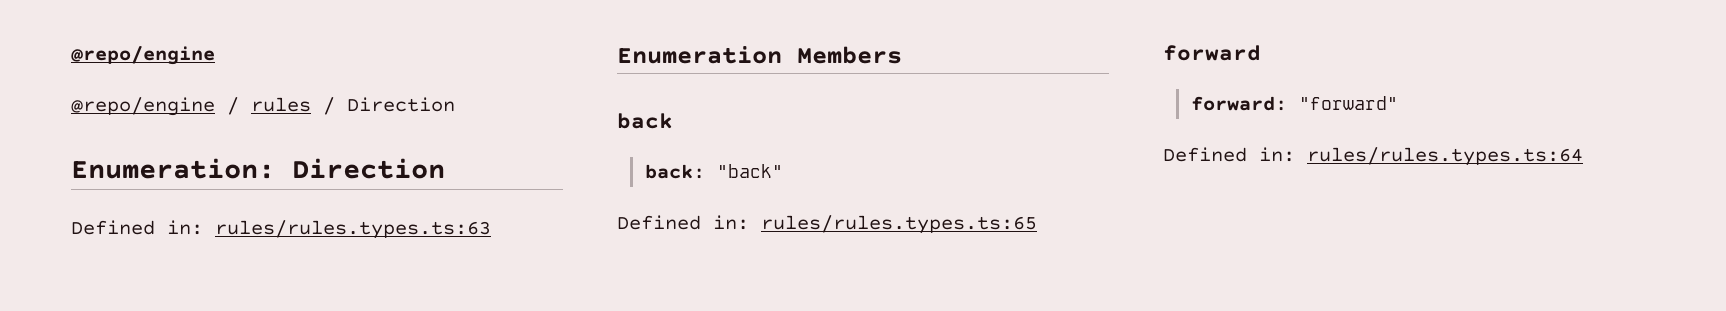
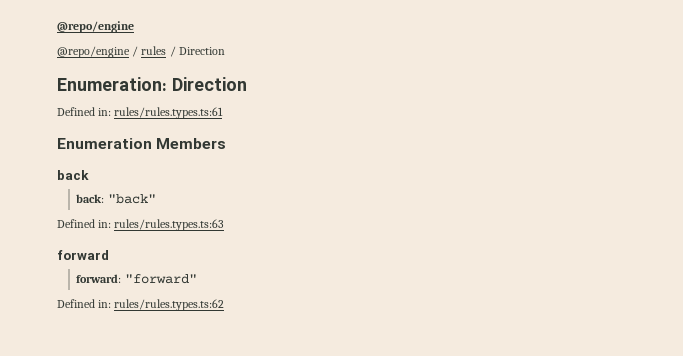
[215,220,491,239] rules/rules.types.ts:63 -> [114,107,224,119] rules/rules.types.ts:61
[761,215,1037,234] rules/rules.types.ts:65 -> [114,219,225,231] rules/rules.types.ts:63
[1307,147,1583,166] rules/rules.types.ts:64 -> [114,299,225,311] rules/rules.types.ts:62

